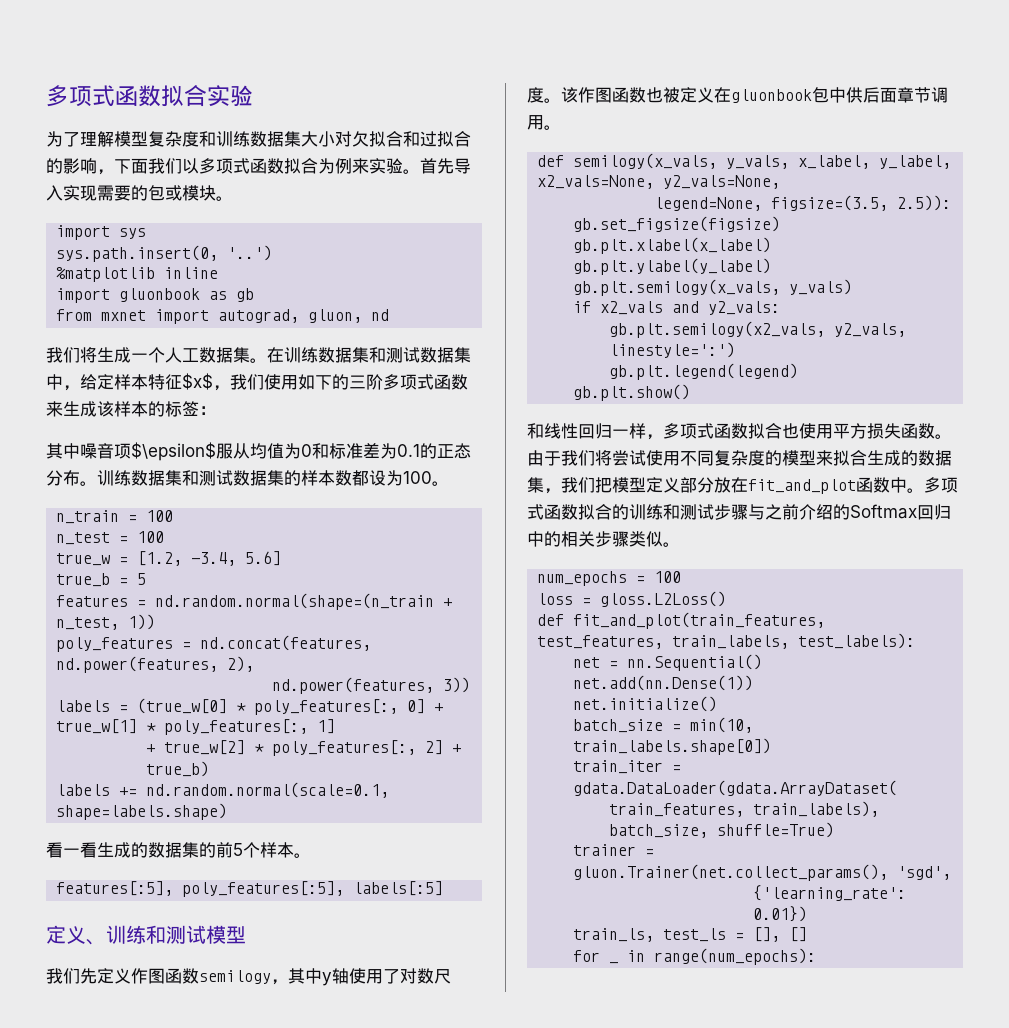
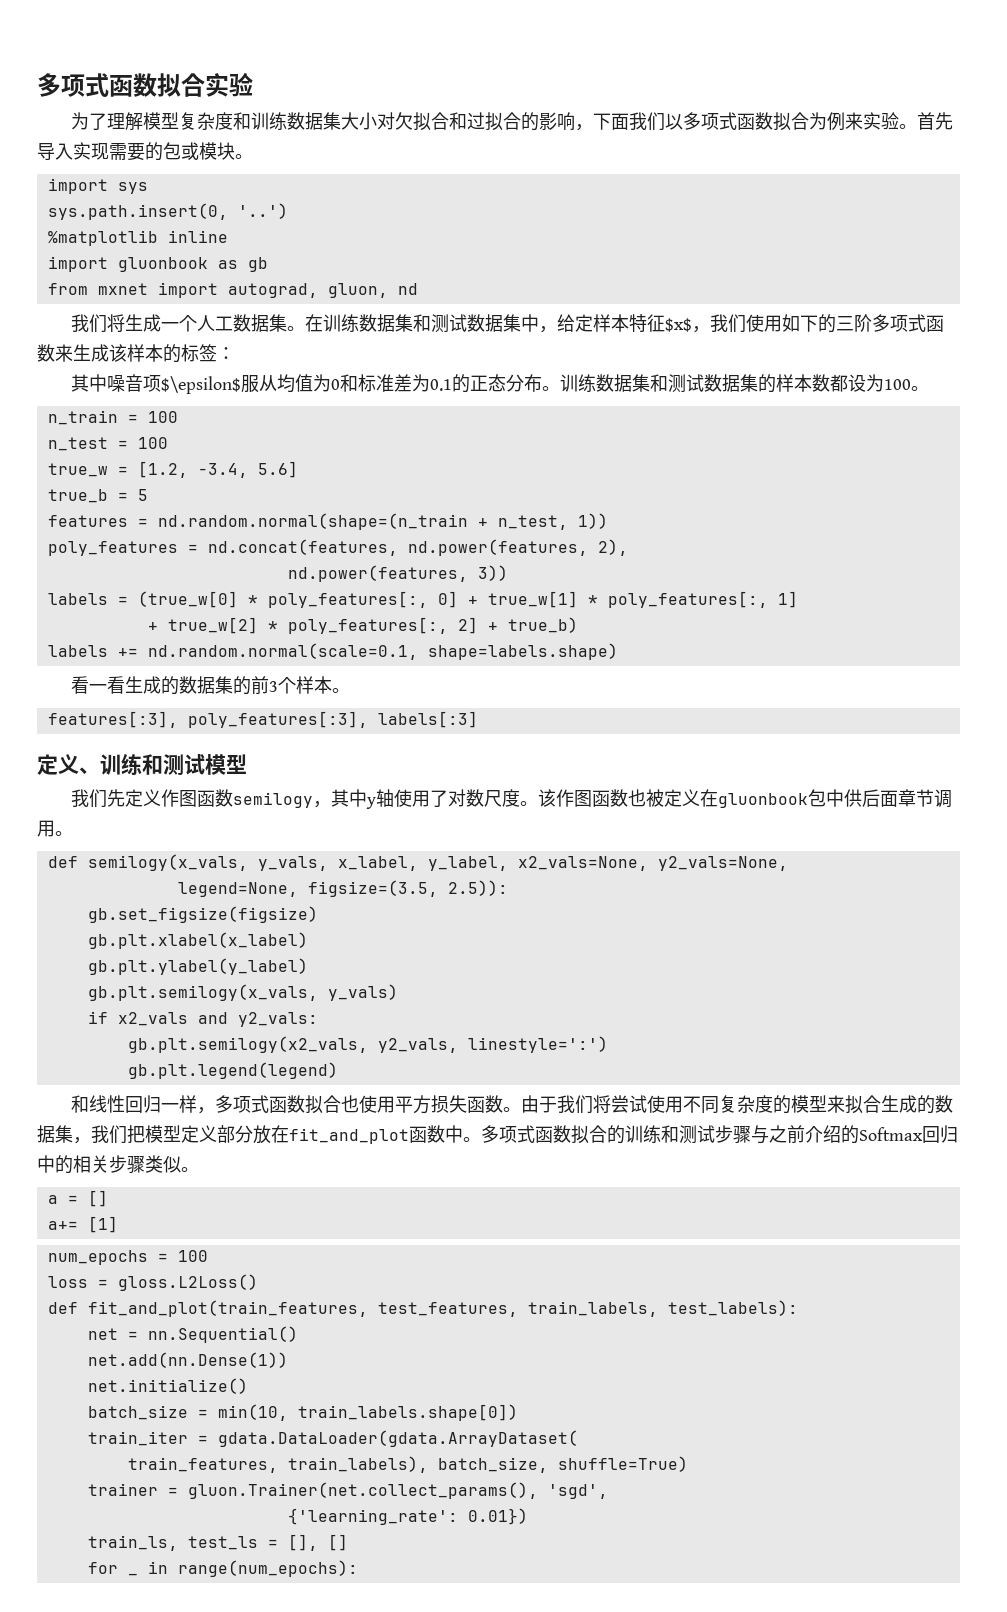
[233,843,243,856] 5 -> [269,681,279,692] 3
[56,881,444,897] features[:5], poly_features[:5], labels[:5] -> [47,711,478,728] features[:3], poly_features[:3], labels[:3]
[573,384,691,401] // gb.plt.show() -> (338, 1070) none
(680, 544) none -> [47,1190,108,1207] [47,1216,118,1233] // a = [] // a+= [1]

